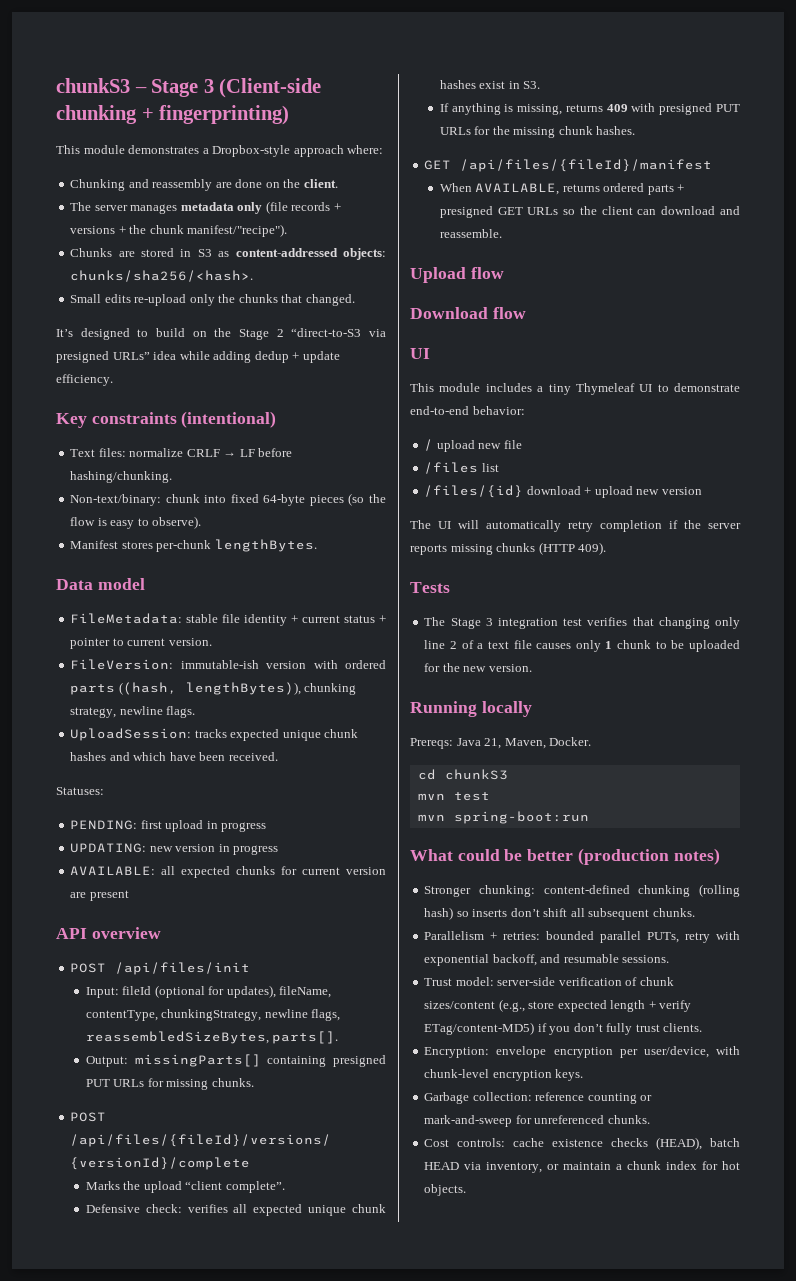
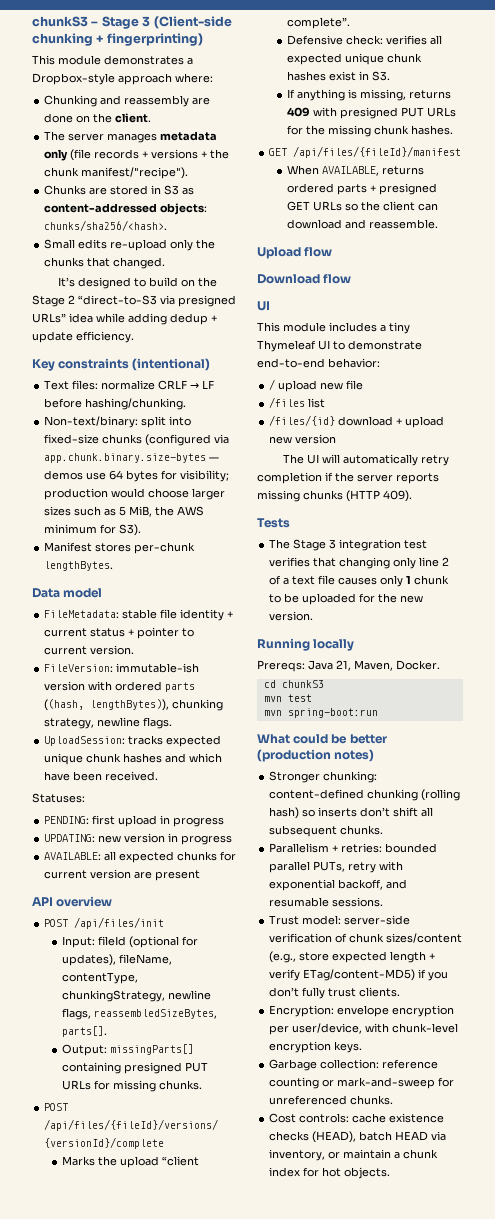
[165,493,386,506] [70,516,202,529] chunk into fixed 64-byte pieces (so the flow is easy to observe). -> [141,416,192,428] [44,434,230,446] [44,453,220,463] [44,470,230,482] [44,488,226,500] [44,506,205,517] [44,524,142,536] split into fixed-size chunks (configured via app.chunk.binary.size-bytes — demos use 64 bytes for visibility; production would choose larger sizes such as 5 MiB, the AWS minimum for S3).

